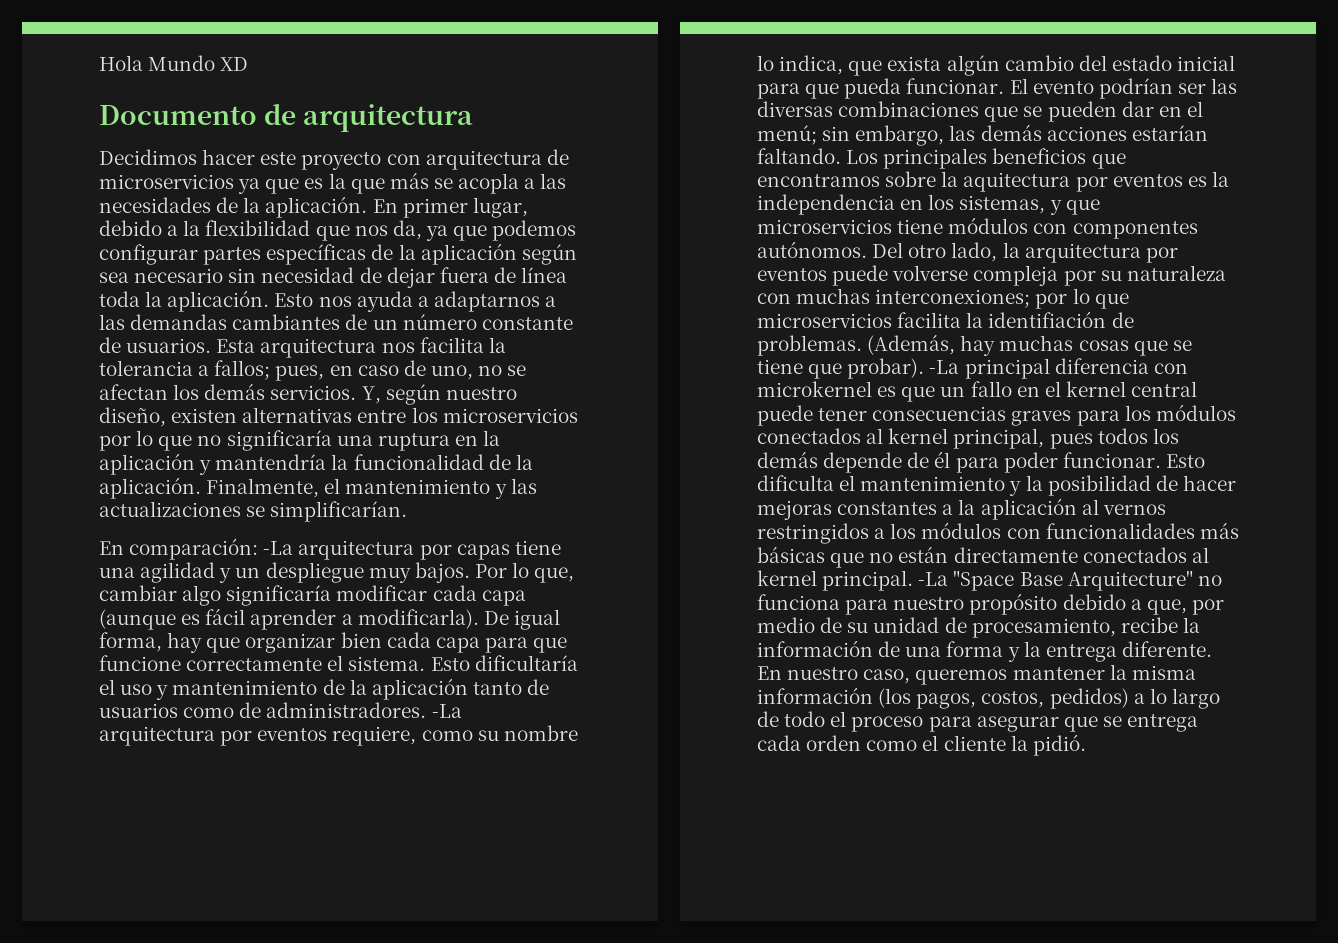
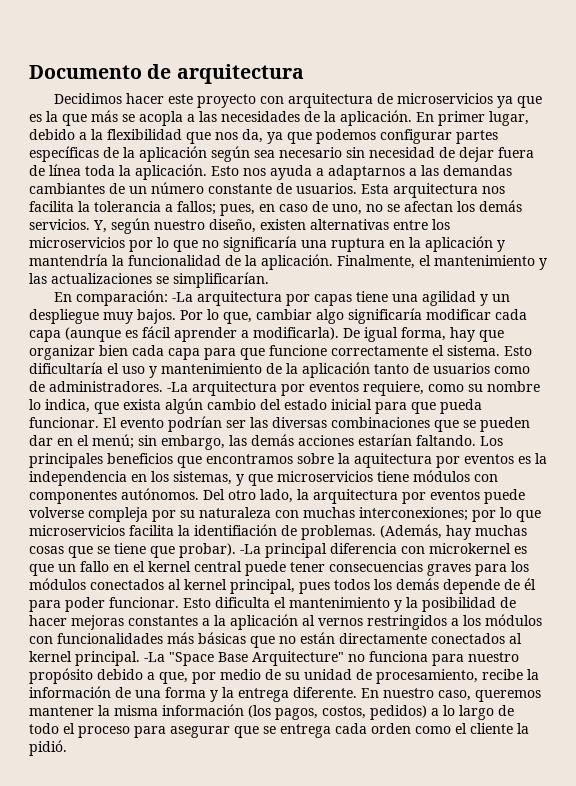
[99,55,249,71] Hola Mundo XD // -> (29, 72) none

